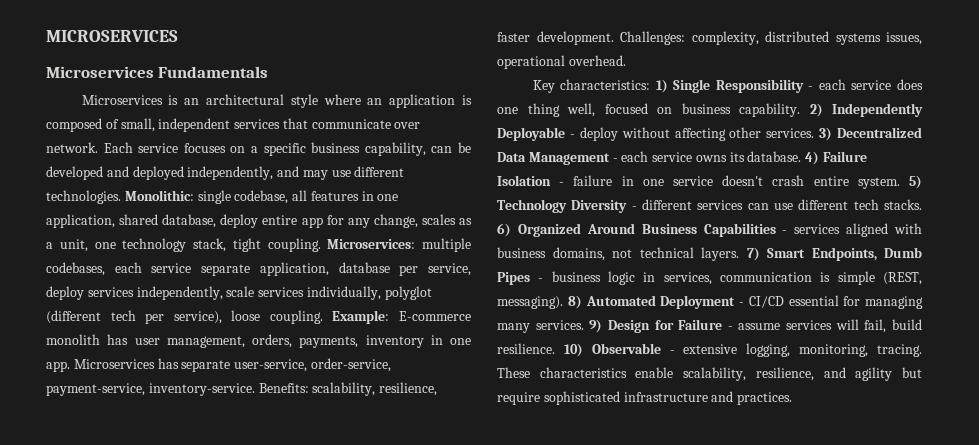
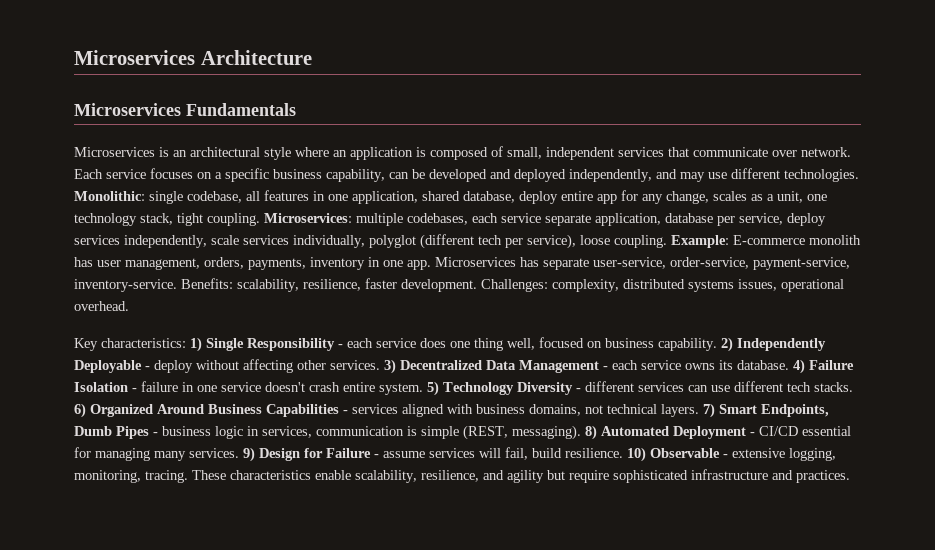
[46,30,178,42] MICROSERVICES -> [74,50,312,65] Microservices Architecture

